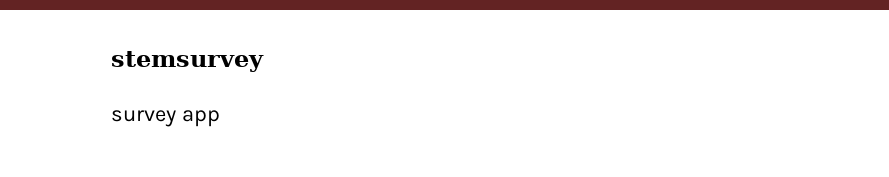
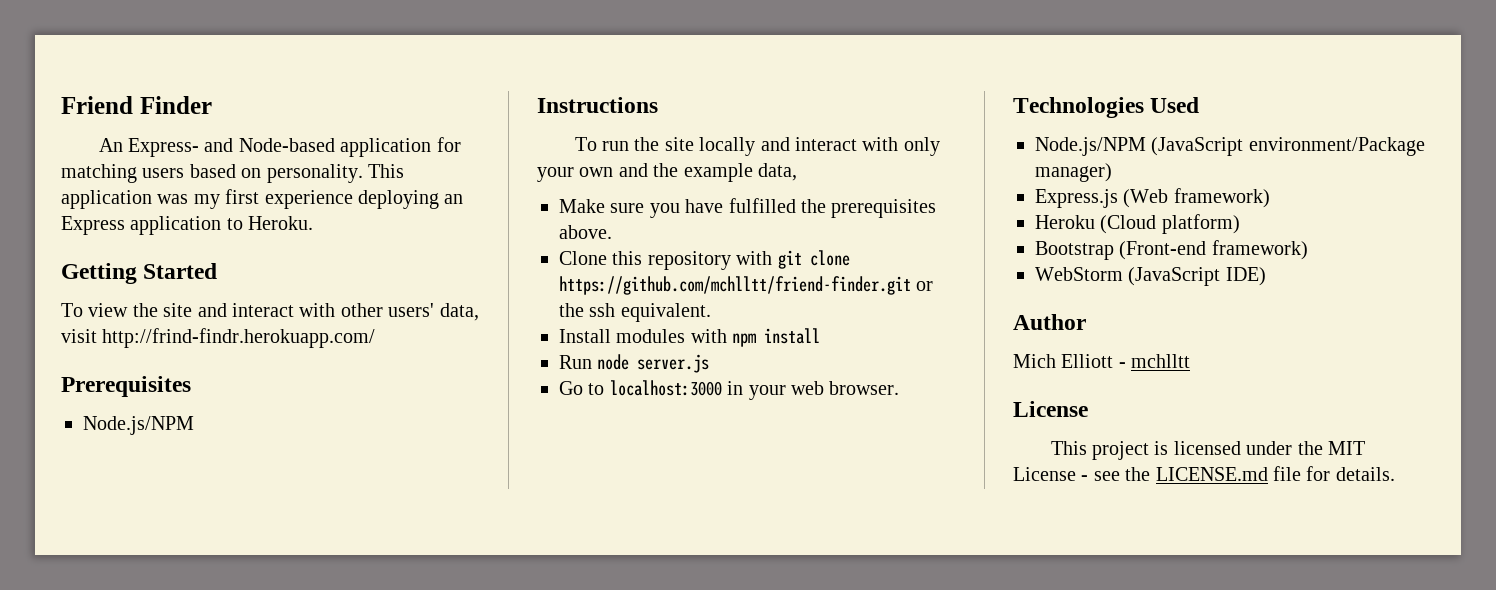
[111,51,264,72] [111,110,220,127] stemsurvey // survey app -> [61,96,212,114] [98,137,461,157] [61,164,404,183] [61,189,464,209] [61,216,314,235] [61,263,218,284] [61,303,479,321] [61,328,376,348] [61,376,191,397] [83,416,194,435] [537,97,658,113] [574,137,940,156] [537,163,797,182] [559,198,937,218] [559,225,612,239] [559,250,850,270] [559,276,934,295] [559,303,711,322] [559,328,821,347] [559,354,710,373] [559,380,900,400] [1013,97,1200,118] [1035,137,1425,156] [1035,163,1112,182] [1035,188,1270,208] [1035,214,1240,234] [1035,240,1308,260] [1035,267,1266,286] [1013,314,1086,330] [1013,354,1191,368] [1013,401,1088,417] [1050,441,1366,460] [1013,466,1395,481] Friend Finder // An Express- and Node-based application for matching users based on personality. This application was my first experience deploying an Express application to Heroku. // Getting Started // To view the site and interact with other users' data, visit http://frind-findr.herokuapp.com/ // Prerequisites // Node.js/NPM // Instructions // To run the site locally and interact with only your own and the example data, // Make sure you have fulfilled the prerequisites above. // Clone this repository with git clone https://github.com/mchlltt/friend-finder.git or the ssh equivalent. // Install modules with npm install // Run node server.js // Go to localhost:3000 in your web browser. // Technologies Used // Node.js/NPM (JavaScript environment/Package manager) // Express.js (Web framework) // Heroku (Cloud platform) // Bootstrap (Front-end framework) // WebStorm (JavaScript IDE) // Author // Mich Elliott - mchlltt // License // This project is licensed under the MIT License - see the LICENSE.md file for details.

